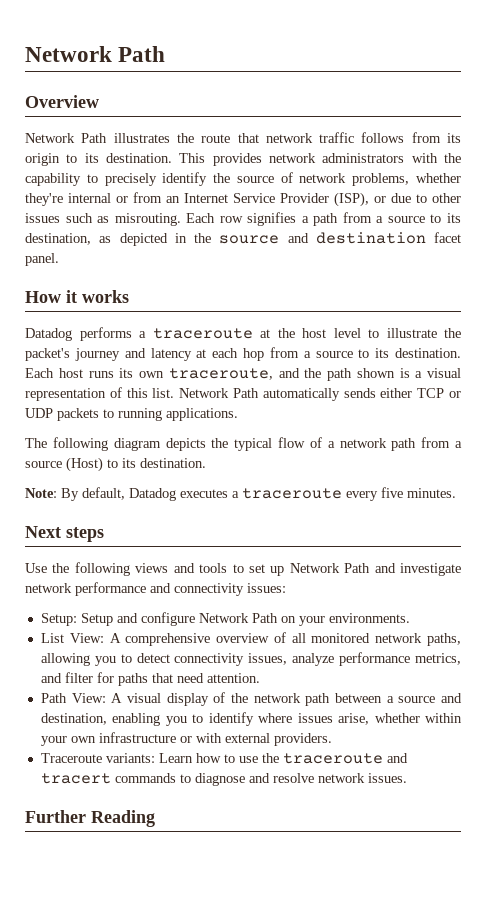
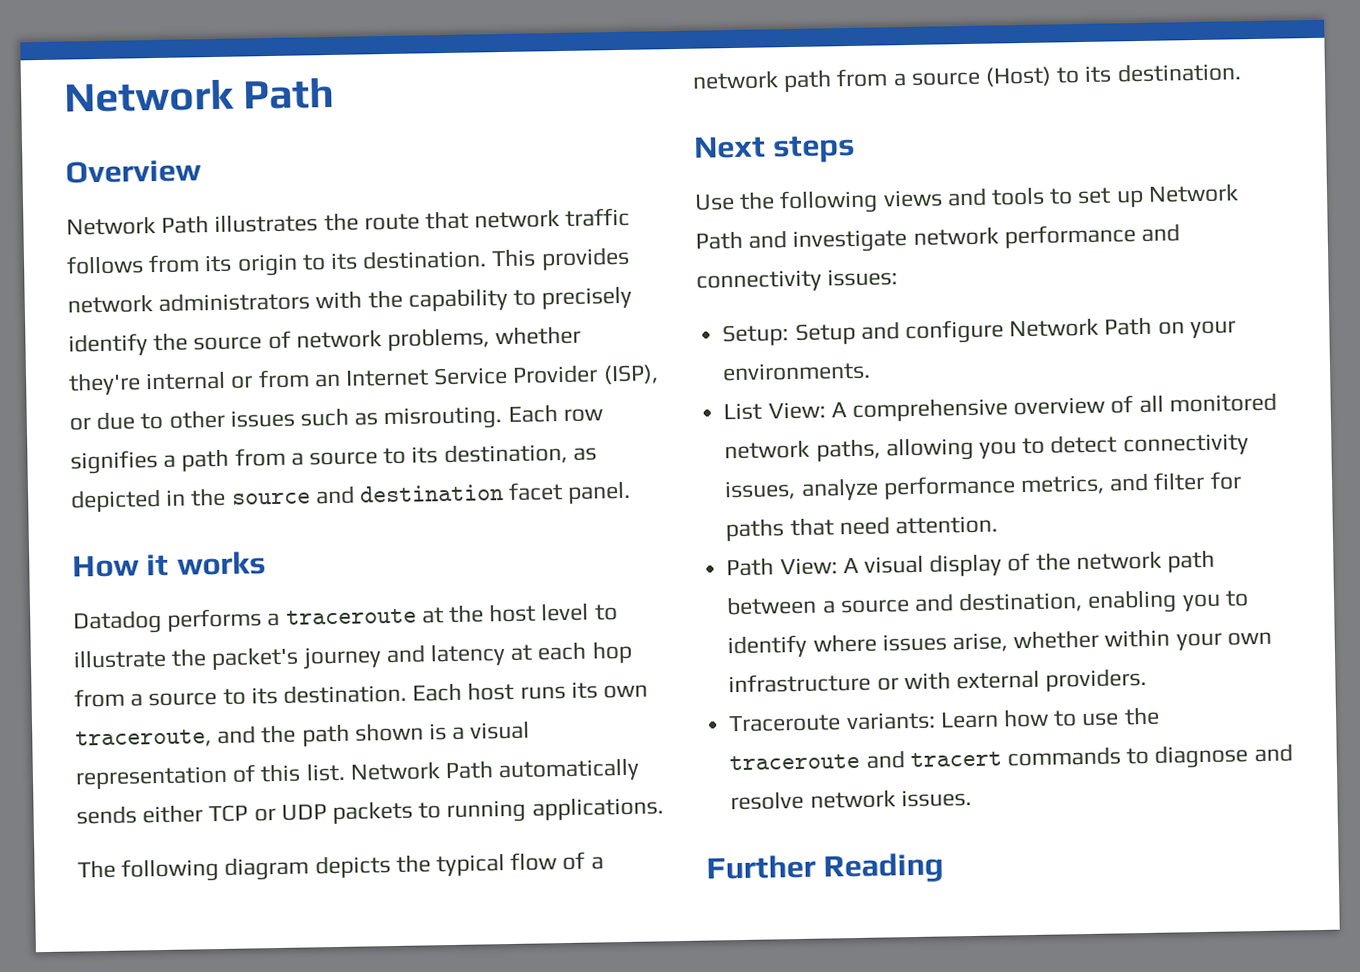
[25,487,456,501] // Note: By default, Datadog executes a traceroute every five minutes. -> (1242, 72) none

